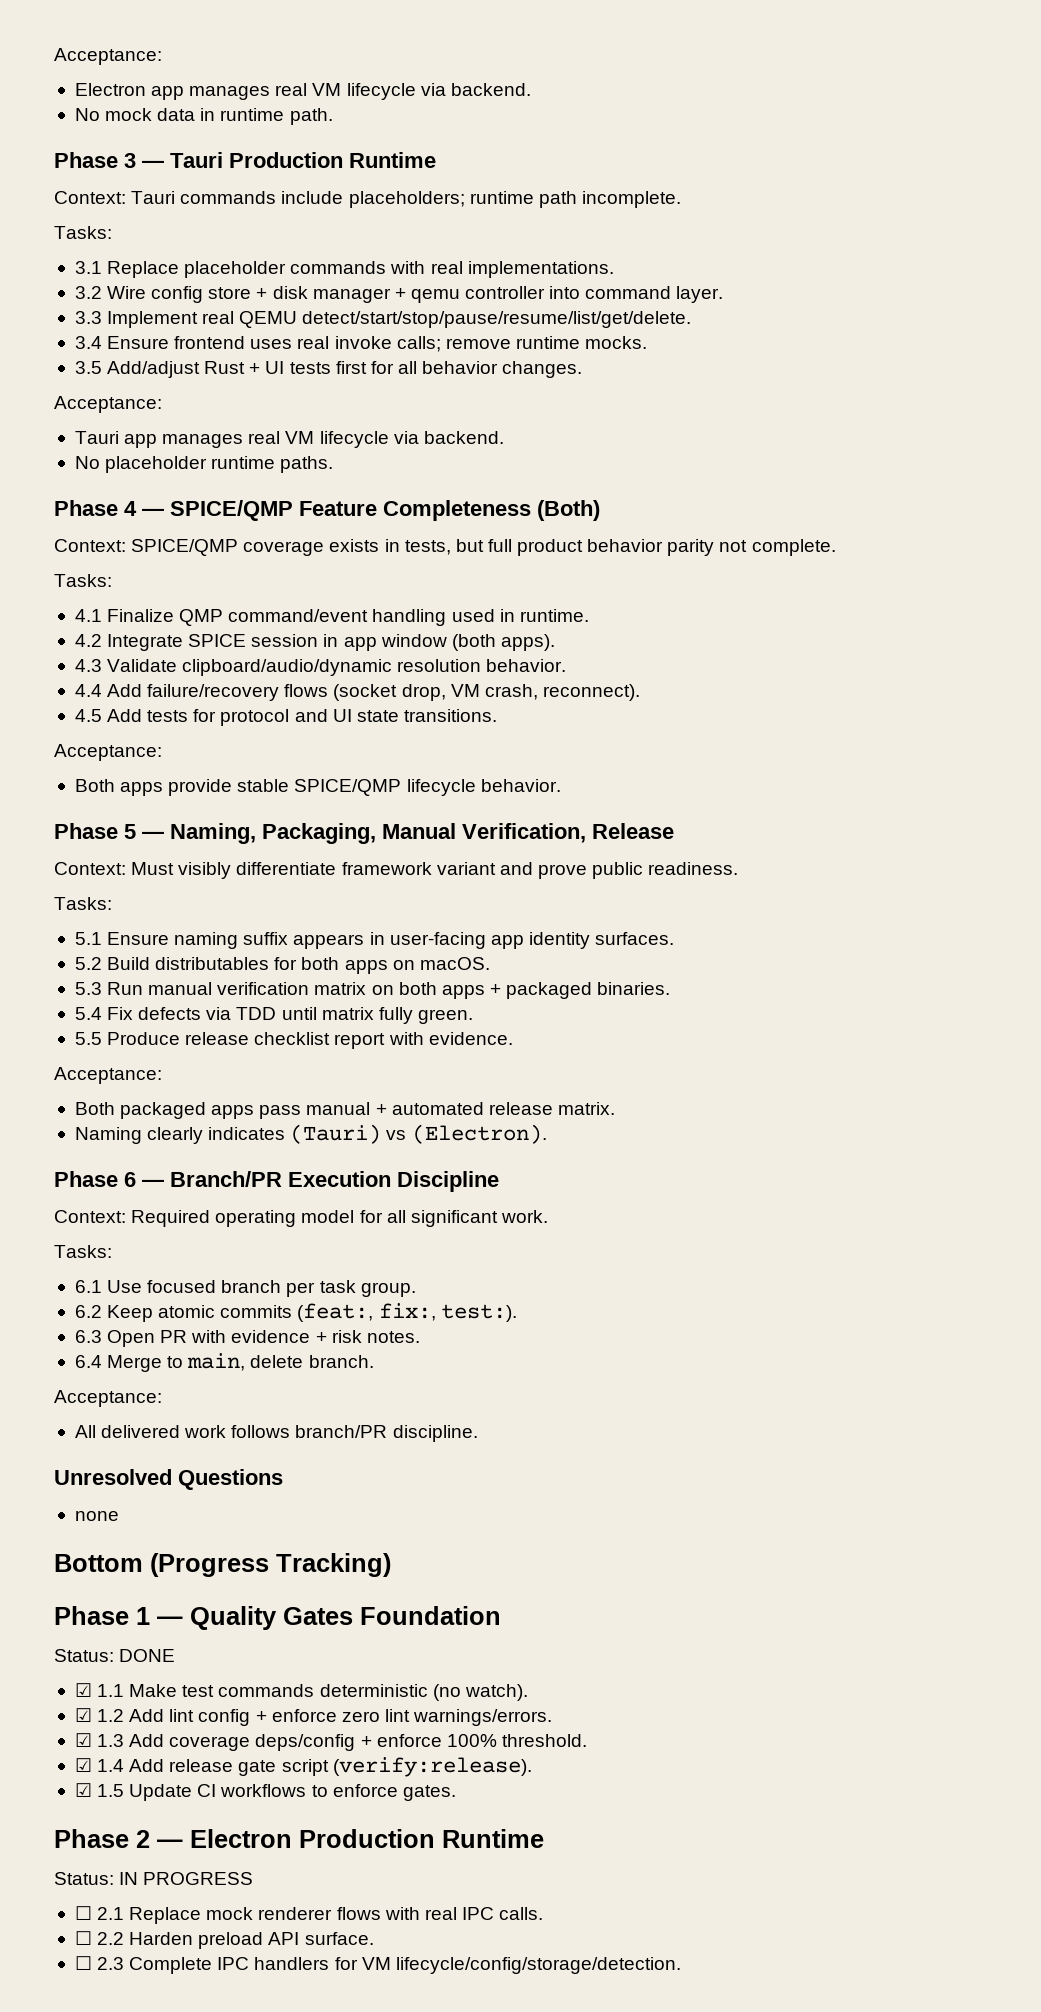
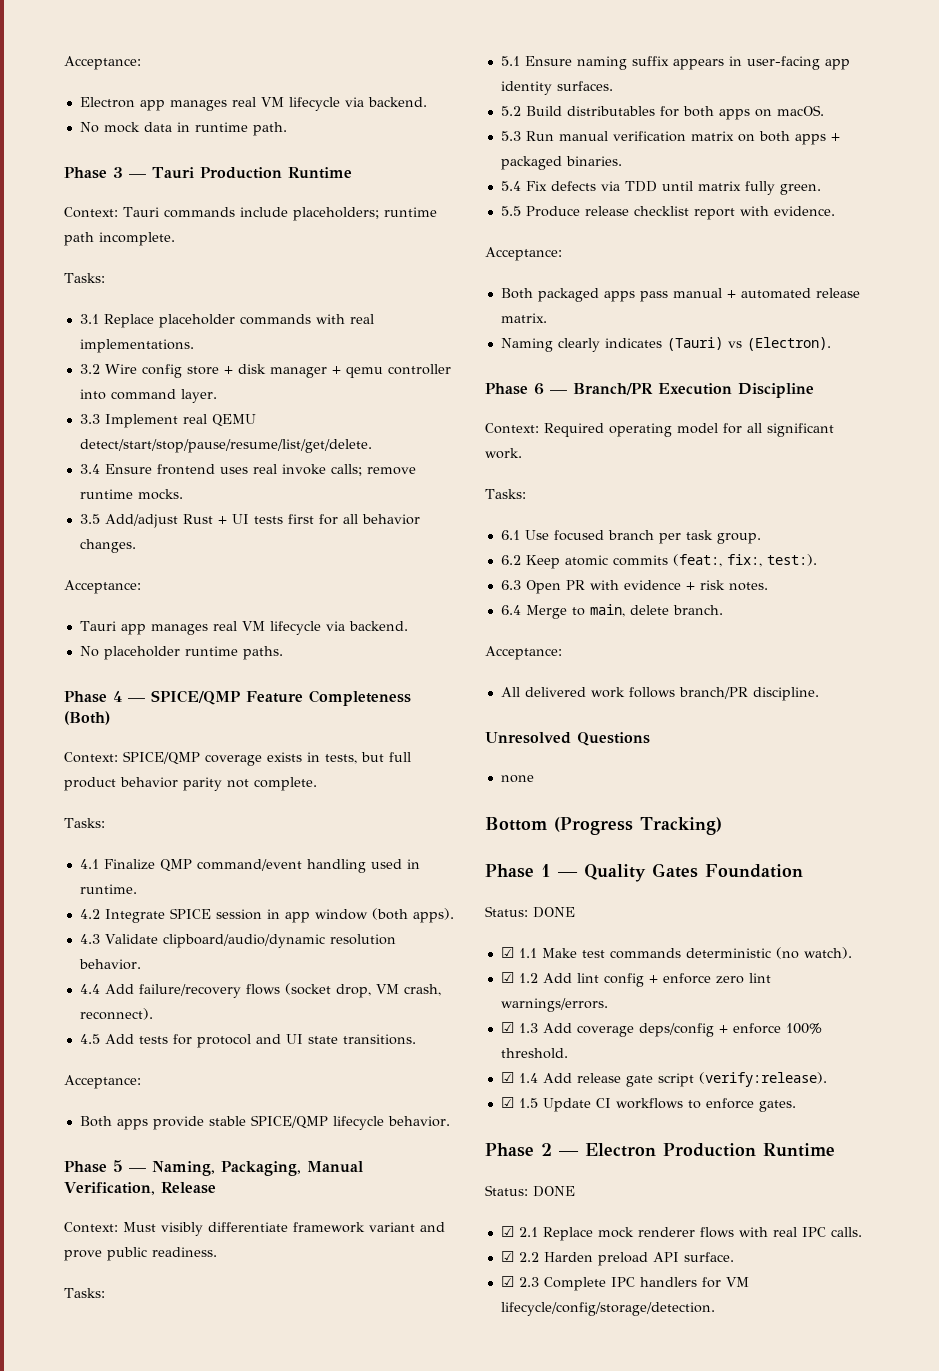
[119,1872,254,1885] [74,1906,92,1920] IN PROGRESS // ☐ -> [533,1186,575,1197] [500,1226,514,1237] DONE // ☑
[74,1931,92,1945] ☐ -> [500,1251,514,1262] ☑
[74,1956,92,1970] ☐ -> [500,1276,514,1287] ☑

